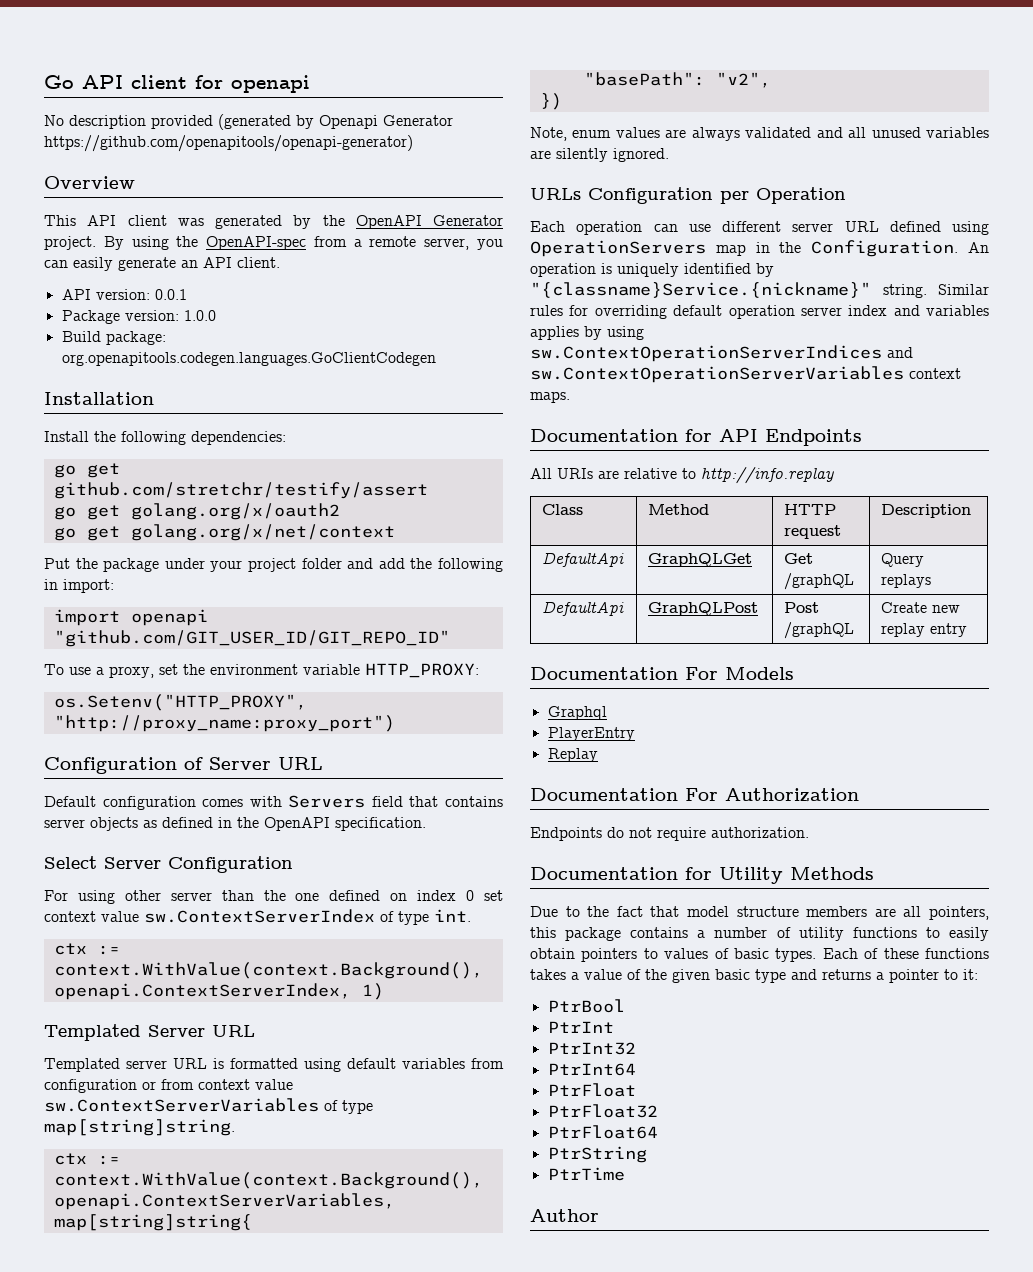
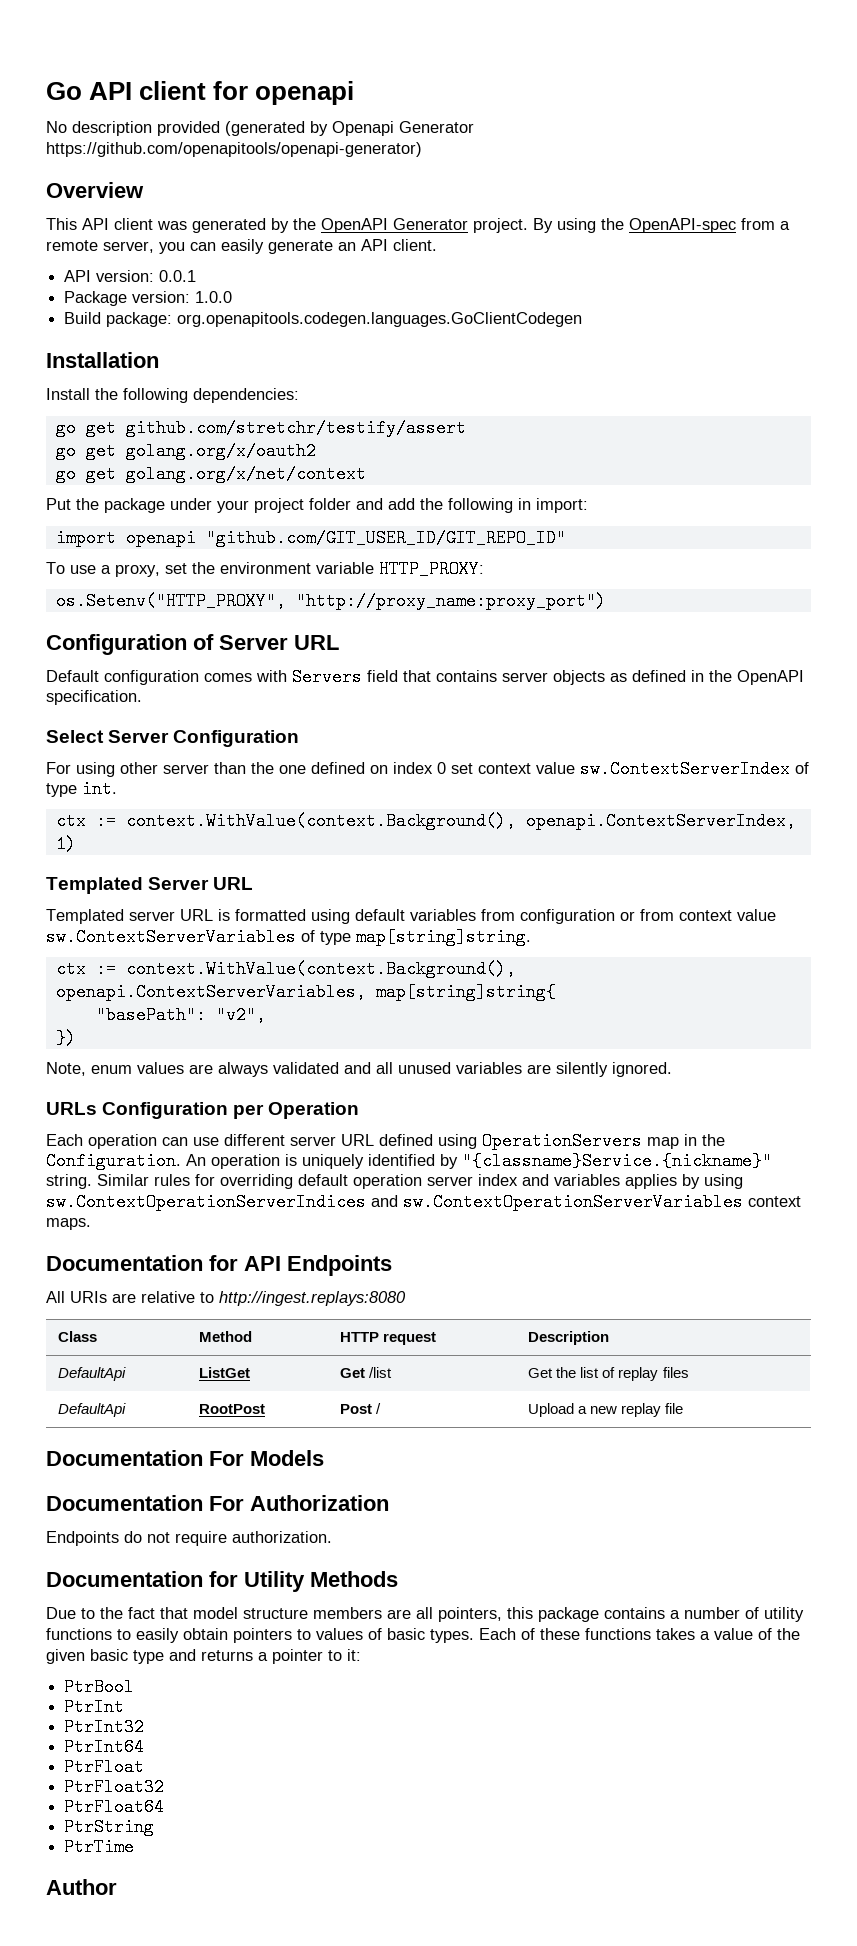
[701,467,834,484] http://info.replay -> [219,1291,406,1306] http://ingest.replays:8080
[648,553,753,567] [784,553,814,564] [784,573,855,590] [881,553,925,567] [881,574,932,588] [542,601,625,616] [648,602,759,616] GraphQLGet | Get /graphQL | Query replays // DefaultApi | GraphQLPost -> [199,1367,251,1378] [340,1367,393,1378] [528,1367,689,1381] [58,1403,127,1417] [199,1404,266,1414] ListGet | Get /list | Get the list of replay files // DefaultApi | RootPost
[784,622,855,639] [881,602,928,613] /graphQL | Create -> [376,1403,382,1414] [528,1403,588,1417] / | Upload a
[930,623,968,637] entry -> [665,1403,684,1414] file
[547,706,607,720] [547,727,635,741] [547,748,598,762] // Graphql // PlayerEntry // Replay -> (324, 1458) none

